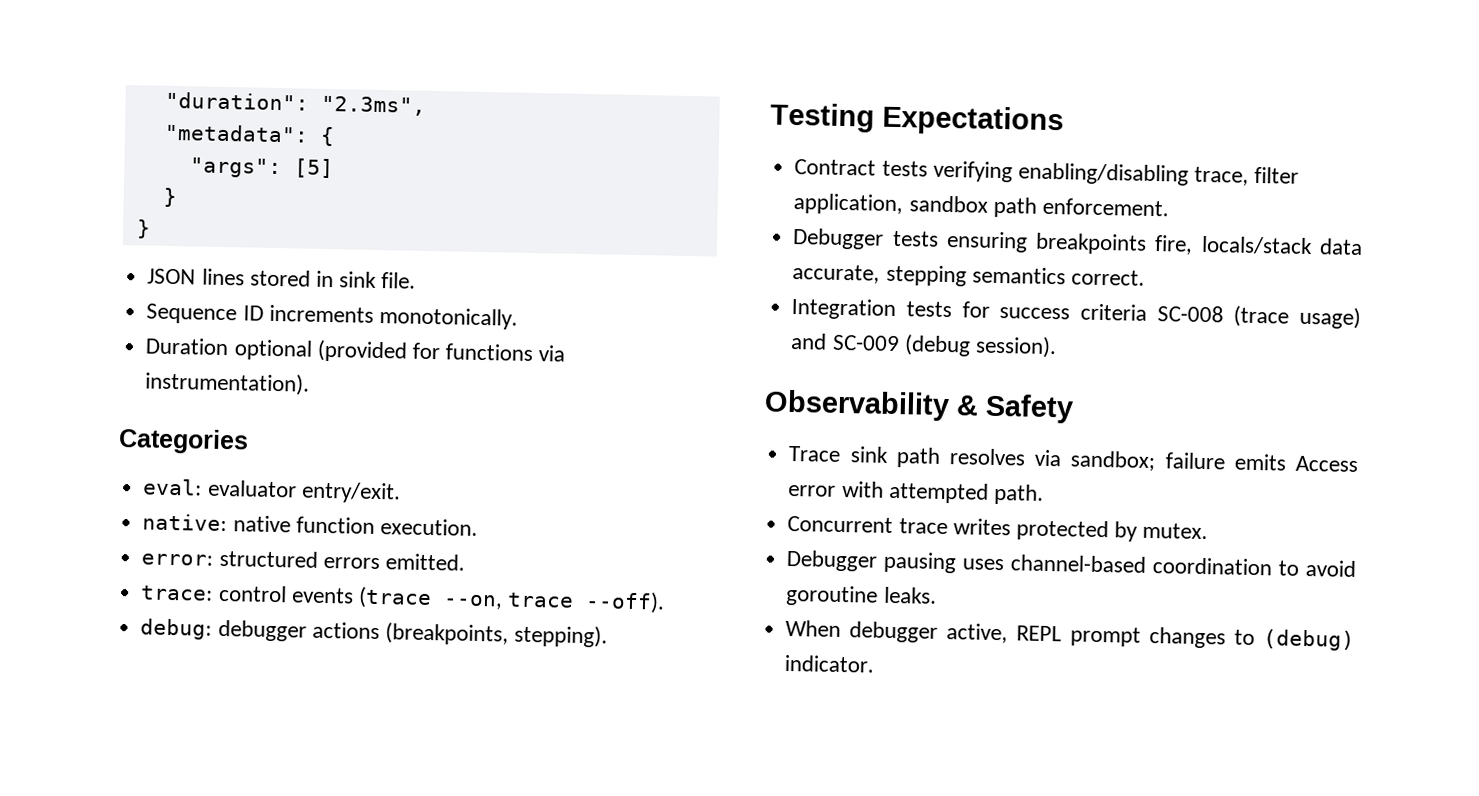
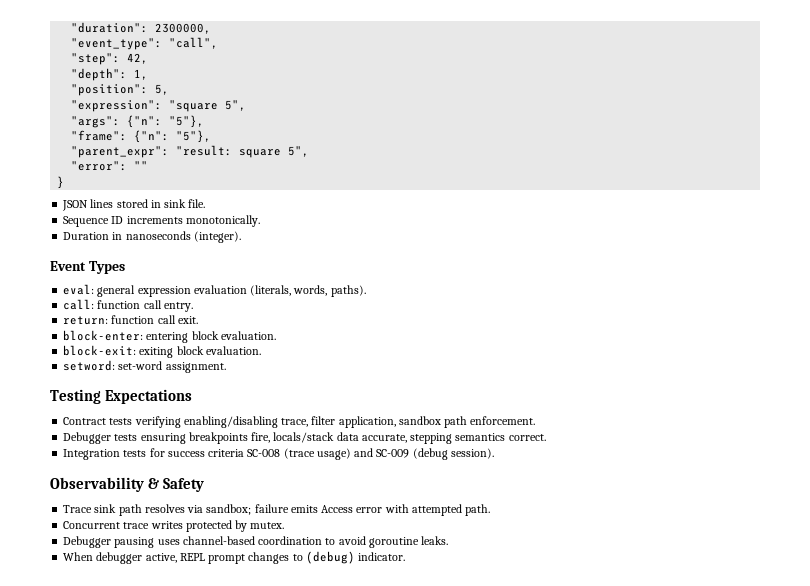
[320,95,426,116] [163,123,335,147] [189,157,334,179] [162,187,177,208] "2.3ms", // "metadata": { // "args": [5] // } -> [155,23,212,34] [71,37,219,50] [71,53,149,65] [71,68,149,81] [71,84,170,96] [71,100,247,112] [71,115,205,128] [71,130,212,143] [71,145,310,158] [71,161,149,171] 2300000, // "event_type": "call", // "step": 42, // "depth": 1, // "position": 5, // "expression": "square 5", // "args": {"n": "5"}, // "frame": {"n": "5"}, // "parent_expr": "result: square 5", // "error": ""
[233,339,566,363] [144,371,311,396] [118,427,249,455] [143,478,401,504] [142,513,478,536] [141,549,465,571] [140,584,666,614] [140,618,609,648] optional (provided for functions via instrumentation). // Categories // eval: evaluator entry/exit. // native: native function execution. // error: structured errors emitted. // trace: control events (trace --on, trace --off). // debug: debugger actions (breakpoints, stepping). -> [112,231,241,243] [50,261,125,274] [63,284,366,297] [63,299,193,312] [63,315,198,325] [63,330,276,343] [63,345,261,358] [63,360,226,373] in nanoseconds (integer). // Event Types // eval: general expression evaluation (literals, words, paths). // call: function call entry. // return: function call exit. // block-enter: entering block evaluation. // block-exit: exiting block evaluation. // setword: set-word assignment.

